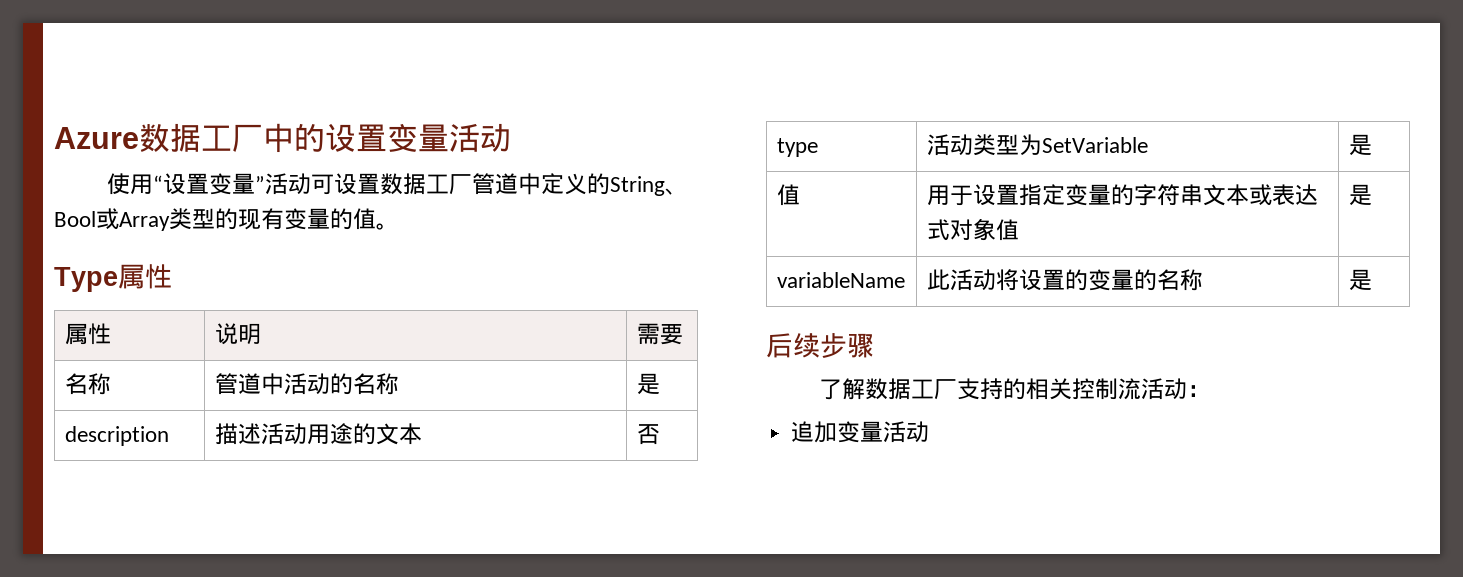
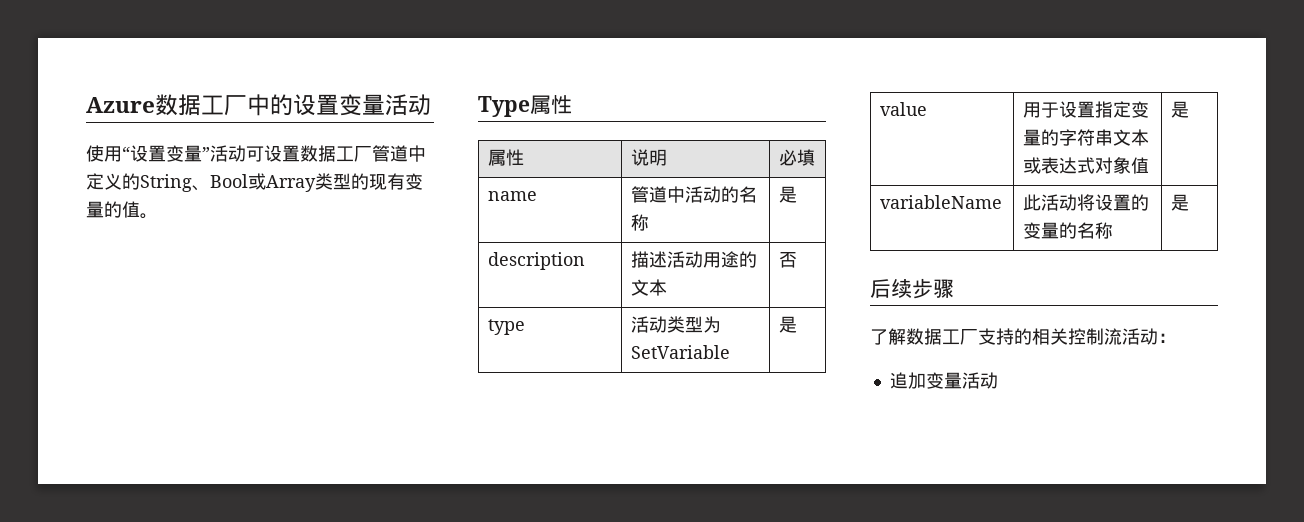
[636,323,683,345] [64,373,111,395] 需要 // 名称 -> [779,149,816,166] [488,191,538,201] 必填 // name
[776,184,800,206] 值 -> [880,102,928,116] value

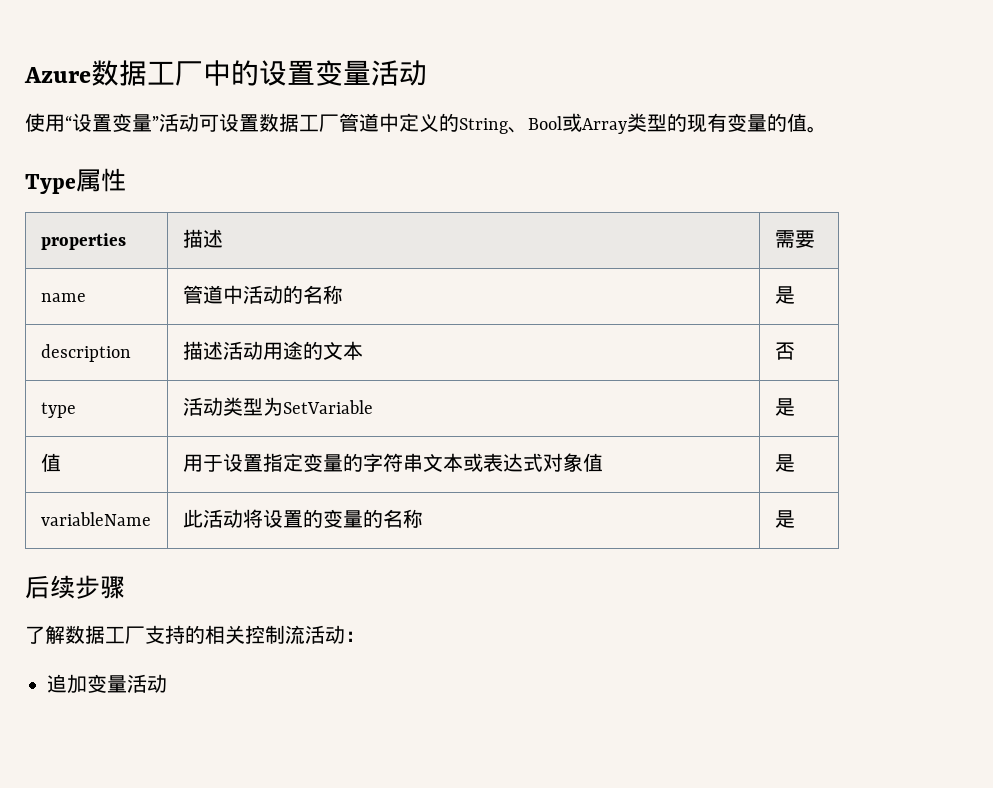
[488,149,525,166] [631,149,668,166] [779,149,816,166] 属性 | 说明 | 必填 -> [40,233,126,250] [182,229,223,248] [774,230,815,248] properties | 描述 | 需要
[880,102,928,116] value -> [40,453,61,472] 值

